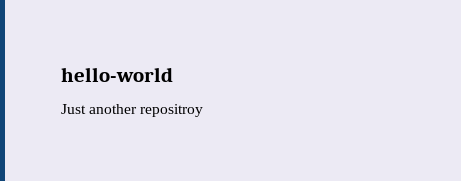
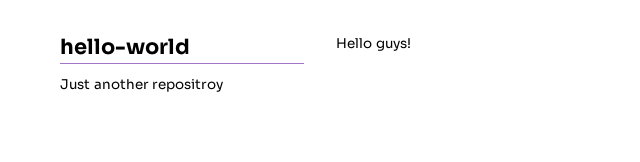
(204, 110) none -> [336,38,411,51] // Hello guys!

